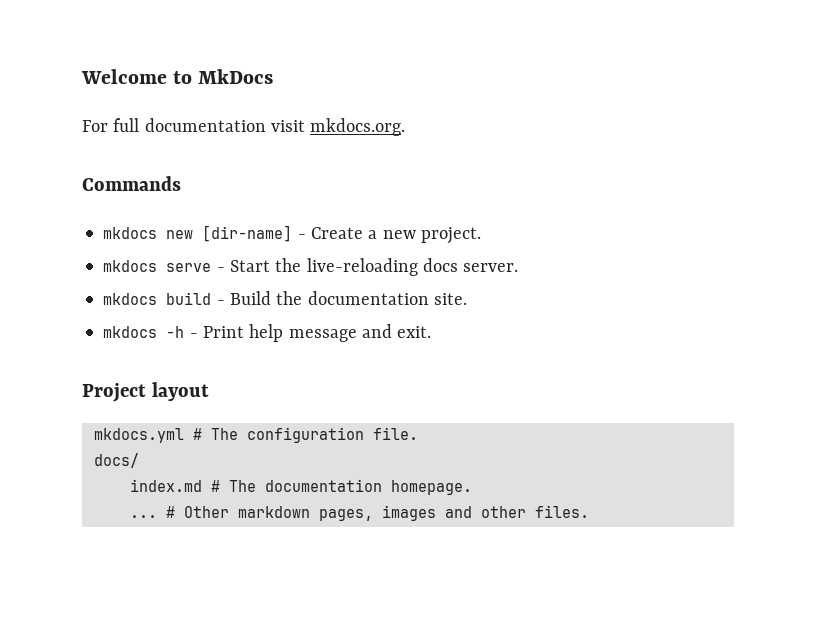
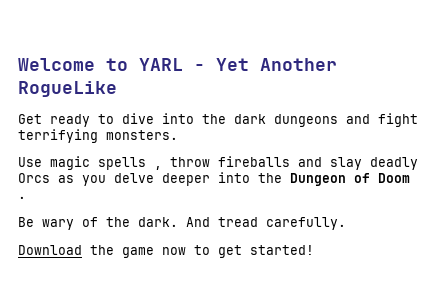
[198,69,274,84] [82,118,406,136] [82,176,181,191] [103,225,481,244] [103,258,519,276] [103,291,467,305] [103,324,432,342] [82,382,209,402] [93,427,418,443] [93,453,139,468] [129,479,472,495] [129,505,589,521] MkDocs // For full documentation visit mkdocs.org. // Commands // mkdocs new [dir-name] - Create a new project. // mkdocs serve - Start the live-reloading docs server. // mkdocs build - Build the documentation site. // mkdocs -h - Print help message and exit. // Project layout // mkdocs.yml # The configuration file. // docs/ // index.md # The documentation homepage. // ... # Other markdown pages, images and other files. -> [139,58,337,71] [18,81,117,97] [18,113,418,127] [18,129,178,143] [18,156,418,170] [18,172,410,186] [18,196,26,199] [18,217,346,230] [18,245,314,258] YARL - Yet Another RogueLike // Get ready to dive into the dark dungeons and fight terrifying monsters. // Use magic spells , throw fireballs and slay deadly Orcs as you delve deeper into the Dungeon of Doom . // Be wary of the dark. And tread carefully. // Download the game now to get started!

